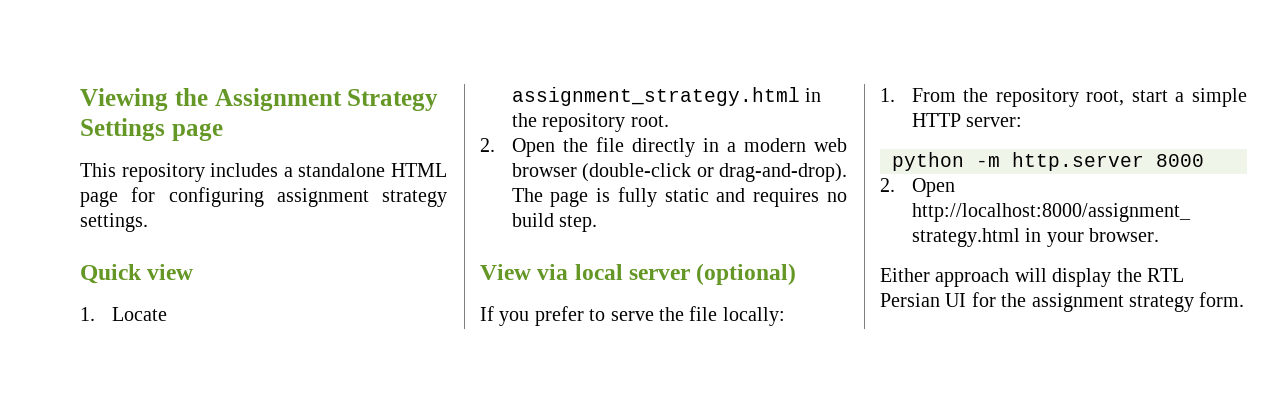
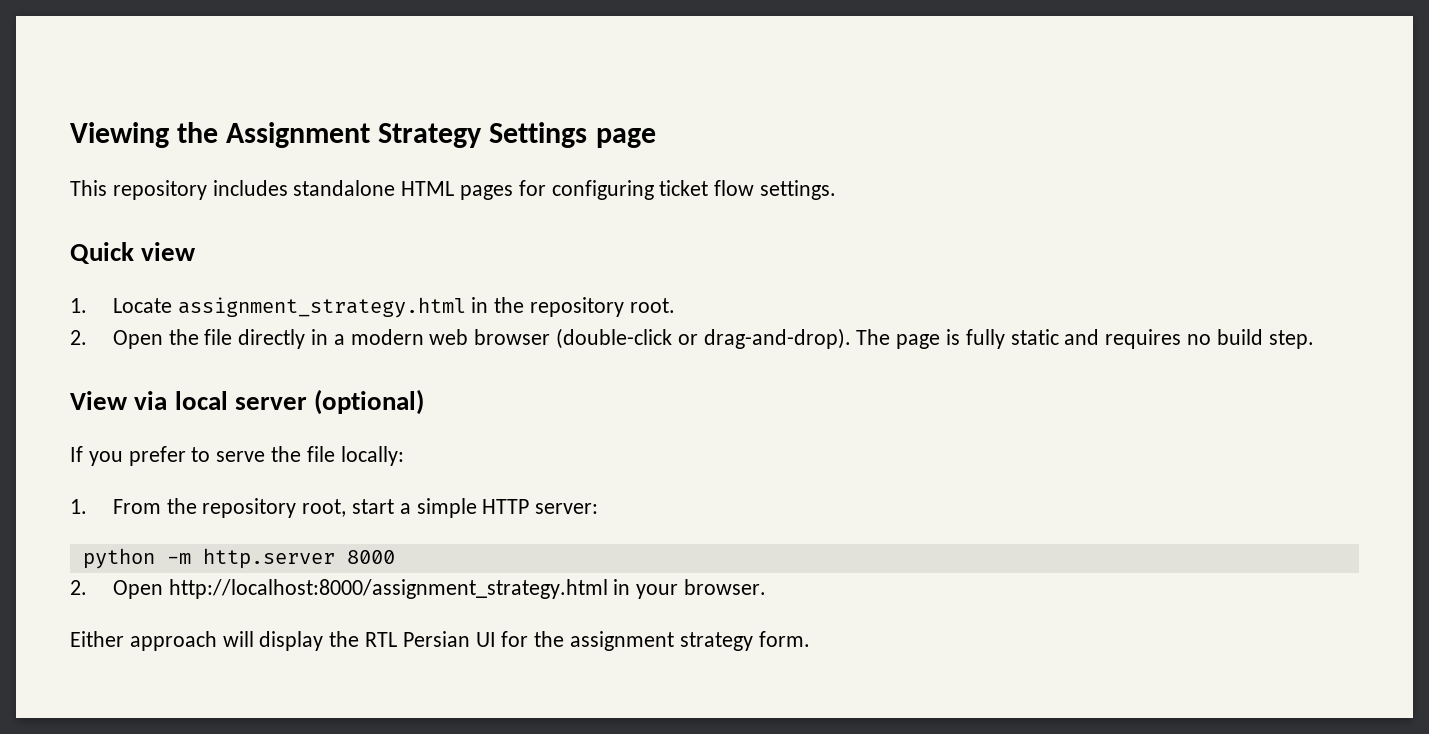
[283,167,293,177] a -> (288, 188) none
[80,191,118,207] page -> [460,185,514,200] pages
[276,188,447,207] assignment strategy -> [659,180,755,196] ticket flow

